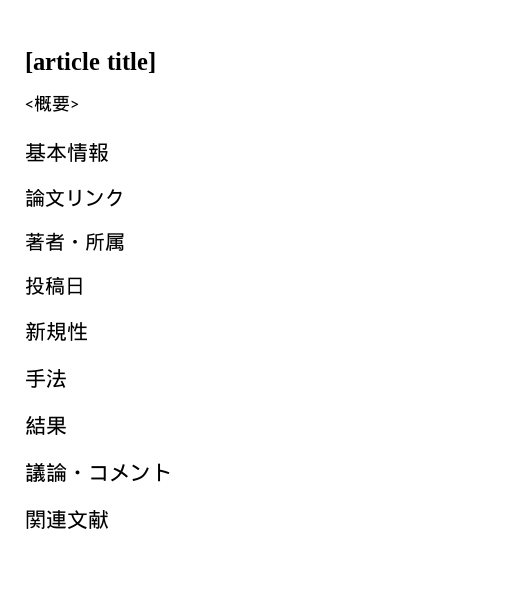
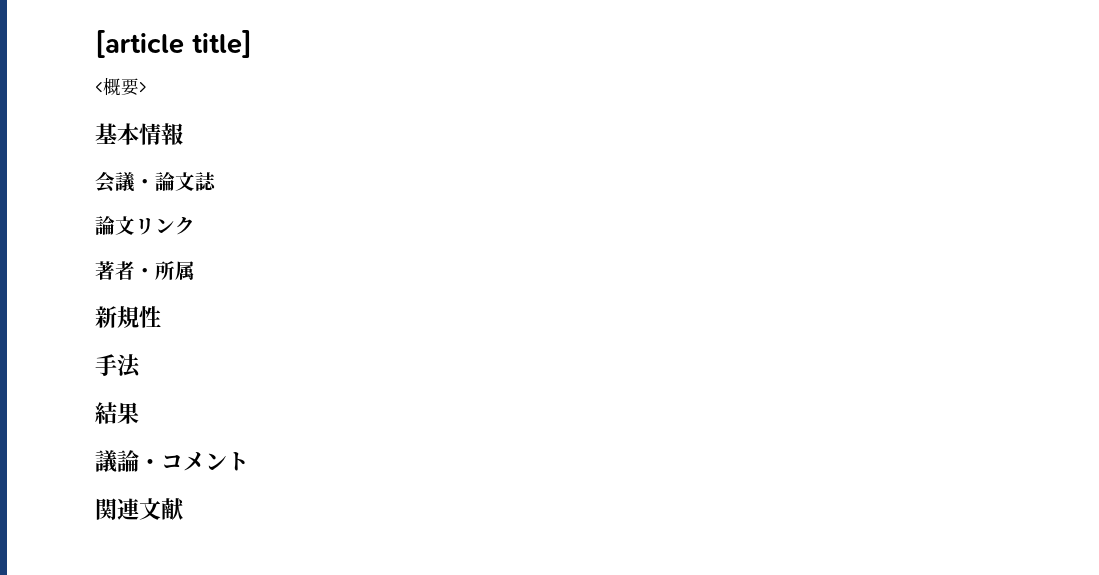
(109, 152) none -> [95,171,217,193] // 会議・論文誌
[25,276,85,295] // 投稿日 -> (195, 270) none

